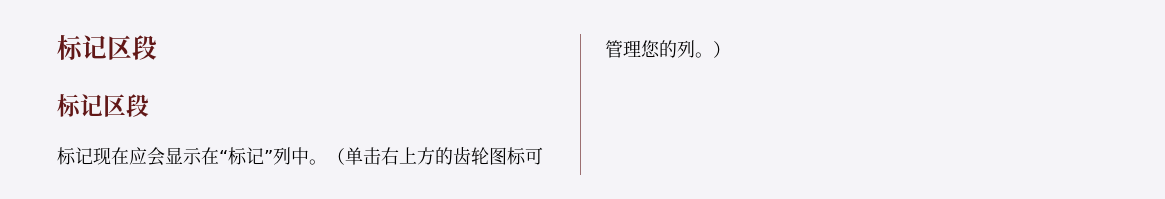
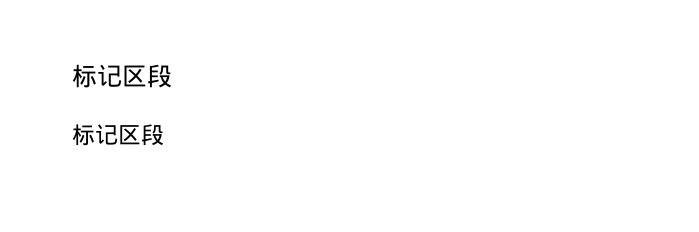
[57,146,543,166] [605,40,731,58] // 标记现在应会显示在“标记”列中。（单击右上方的齿轮图标可管理您的列。） -> (164, 135) none

